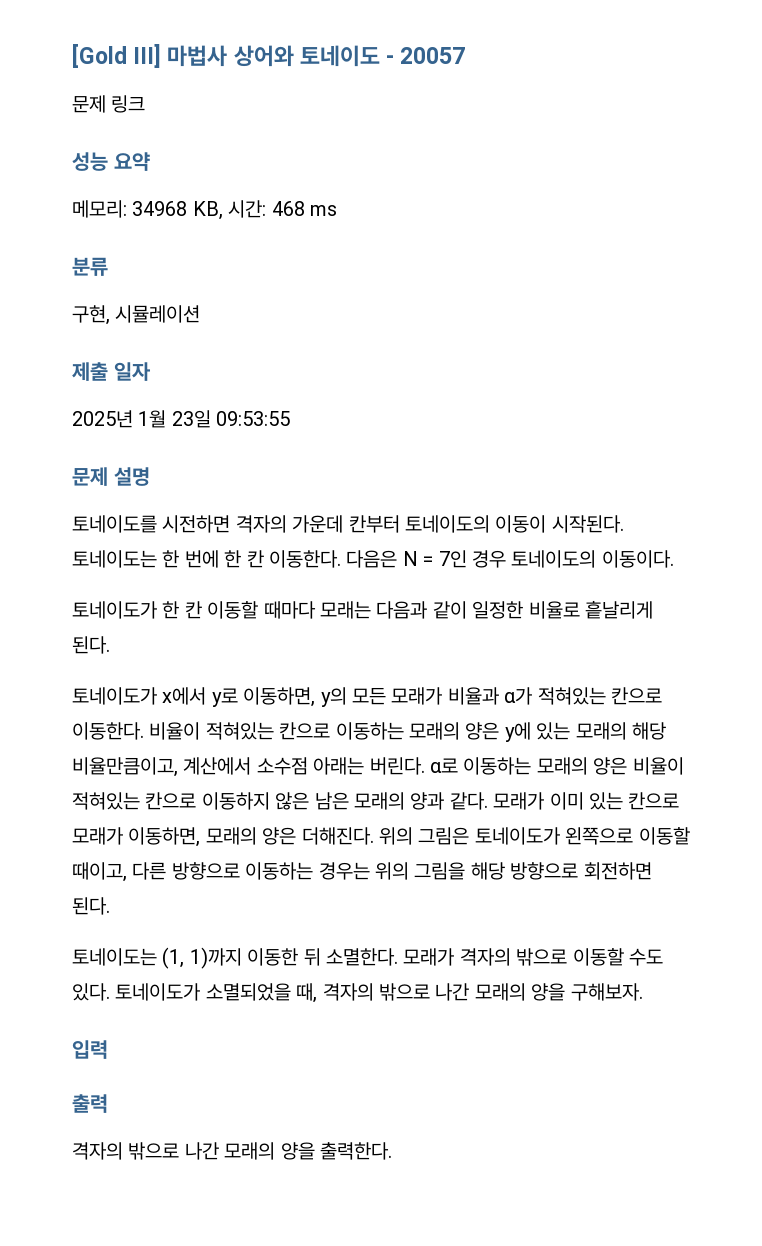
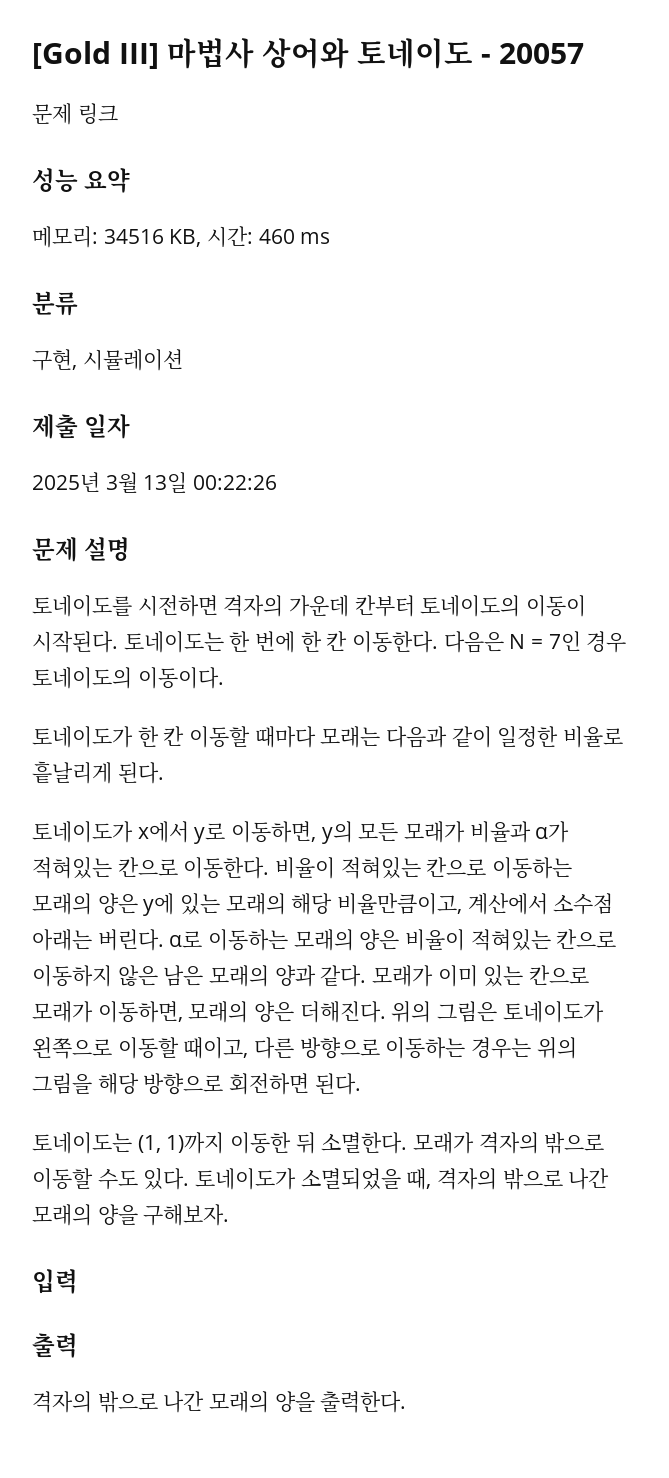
[132,201,188,216] 34968 -> [103,229,164,244] 34516
[271,201,305,216] 468 -> [258,229,295,244] 460
[138,410,291,428] 1월 23일 09:53:55 -> [105,472,278,493] 3월 13일 00:22:26

